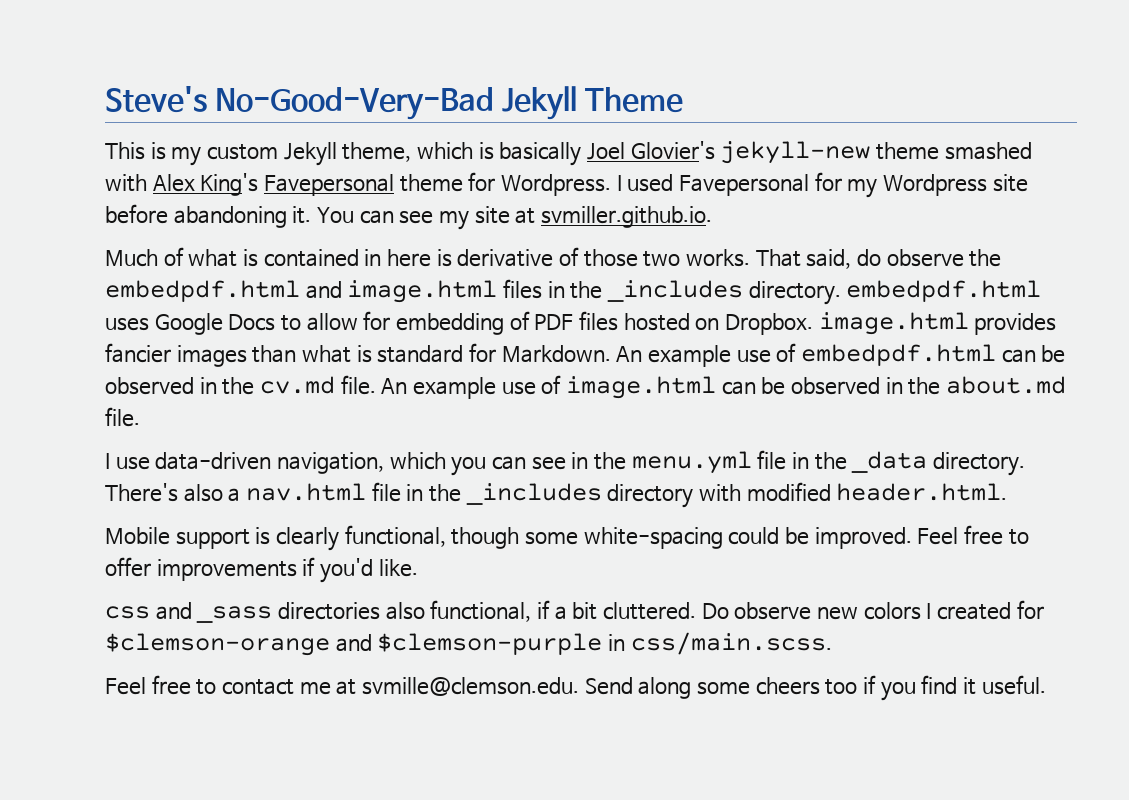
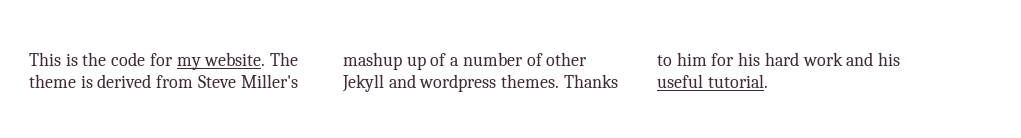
[105,86,683,120] [105,141,1032,166] [105,172,1028,198] [105,204,712,230] [105,247,1002,269] [105,279,1042,305] [105,311,1057,335] [105,343,1066,367] [105,375,1067,399] [105,407,140,427] [105,450,1026,476] [105,482,1008,508] [105,525,1029,551] [105,557,418,583] [105,600,1044,623] [105,632,832,656] [105,675,1046,701] Steve's No-Good-Very-Bad Jekyll Theme // This is my custom Jekyll theme, which is basically Joel Glovier's jekyll-new theme smashed with Alex King's Favepersonal theme for Wordpress. I used Favepersonal for my Wordpress site before abandoning it. You can see my site at svmiller.github.io. // Much of what is contained in here is derivative of those two works. That said, do observe the embedpdf.html and image.html files in the _includes directory. embedpdf.html uses Google Docs to allow for embedding of PDF files hosted on Dropbox. image.html provides fancier images than what is standard for Markdown. An example use of embedpdf.html can be observed in the cv.md file. An example use of image.html can be observed in the about.md file. // I use data-driven navigation, which you can see in the menu.yml file in the _data directory. There's also a nav.html file in the _includes directory with modified header.html. // Mobile support is clearly functional, though some white-spacing could be improved. Feel free to offer improvements if you'd like. // css and _sass directories also functional, if a bit cluttered. Do observe new colors I created for $clemson-orange and $clemson-purple in css/main.scss. // Feel free to contact me at svmille@clemson.edu. Send along some cheers too if you find it useful. -> [29,52,299,70] [29,74,298,88] [343,52,588,70] [342,74,618,92] [657,52,901,66] [657,74,768,88] This is the code for my website. The theme is derived from Steve Miller's mashup up of a number of other Jekyll and wordpress themes. Thanks to him for his hard work and his useful tutorial.

